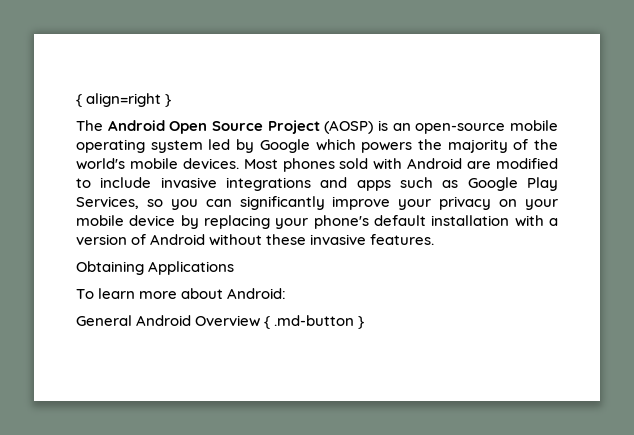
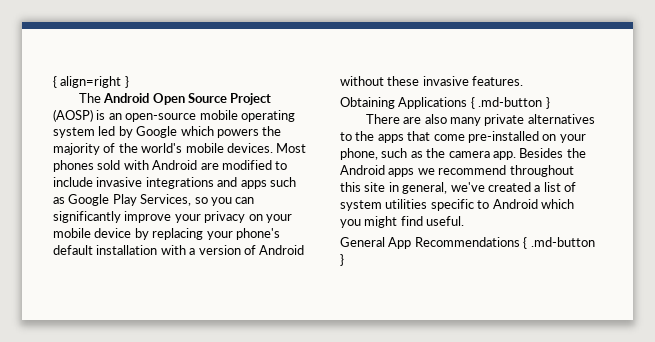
[76,288,287,299] [76,315,261,327] // To learn more about Android: // General Android Overview -> [470,97,550,109] [365,114,595,126] [340,131,586,143] [340,148,586,160] [340,165,574,177] [340,182,576,194] [340,199,574,211] [340,216,465,228] [340,237,520,249] { .md-button } // There are also many private alternatives to the apps that come pre-installed on your phone, such as the camera app. Besides the Android apps we recommend throughout this site in general, we've created a list of system utilities specific to Android which you might find useful. // General App Recommendations

